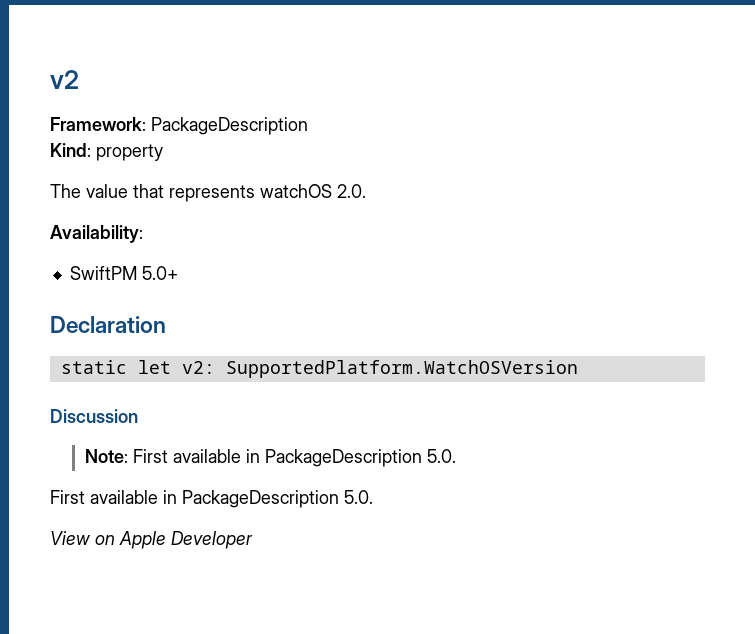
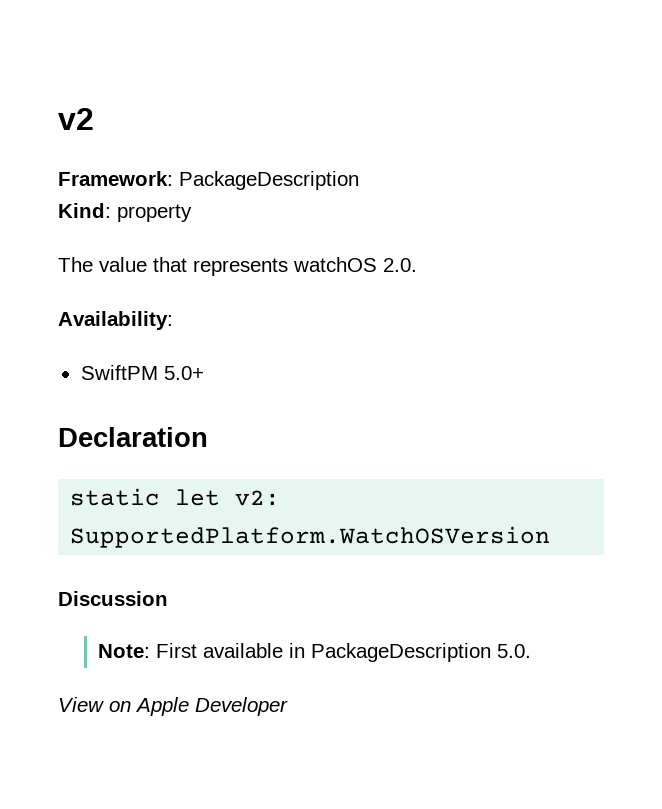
[50,490,373,508] // First available in PackageDescription 5.0. -> (532, 651) none

